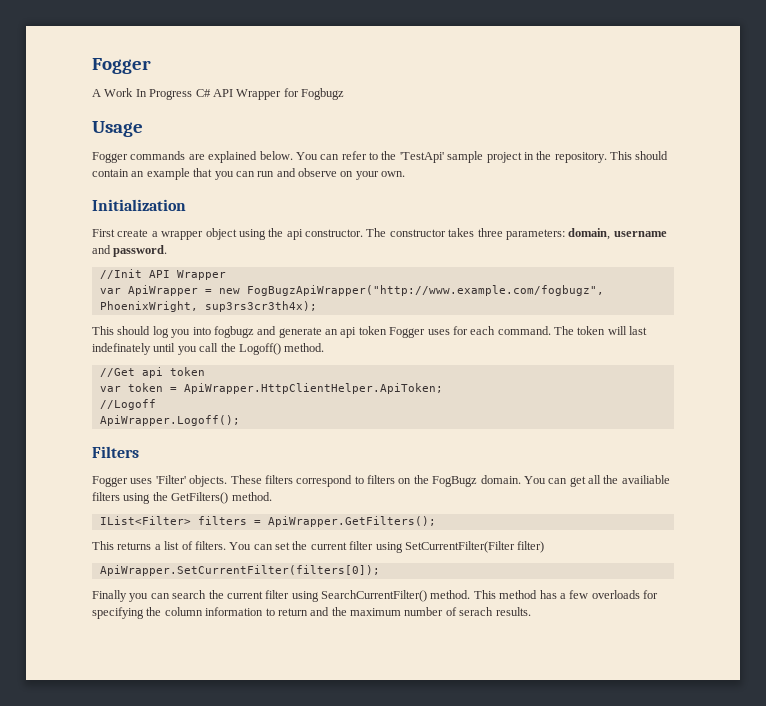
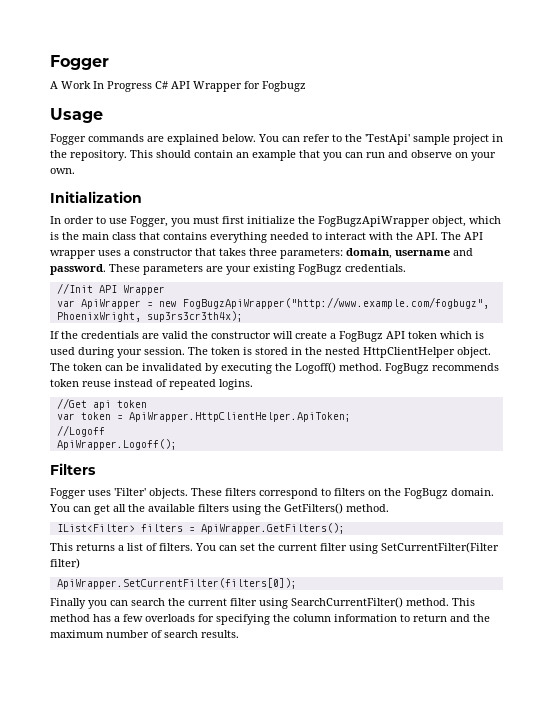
[92,228,446,240] First create a wrapper object using the api constructor. The constructor -> [50,216,501,227] [50,232,483,243] [50,248,216,259] In order to use Fogger, you must first initialize the FogBugzApiWrapper object, which is the main class that contains everything needed to interact with the API. The API wrapper uses a constructor that
(168, 251) none -> [109,264,406,275] These parameters are your existing FogBugz credentials.
[92,326,648,338] [92,343,325,355] This should log you into fogbugz and generate an api token Fogger uses for each command. The token will last indefinately until you call the Logoff() method. -> [50,331,484,342] [50,347,491,358] [50,362,499,374] [50,379,253,390] If the credentials are valid the constructor will create a FogBugz API token which is used during your session. The token is stored in the nested HttpClientHelper object. The token can be invalidated by executing the Logoff() method. FogBugz recommends token reuse instead of repeated logins.
[621,475,670,484] availiable -> [148,504,195,512] available
[459,607,494,616] serach -> [164,630,198,638] search

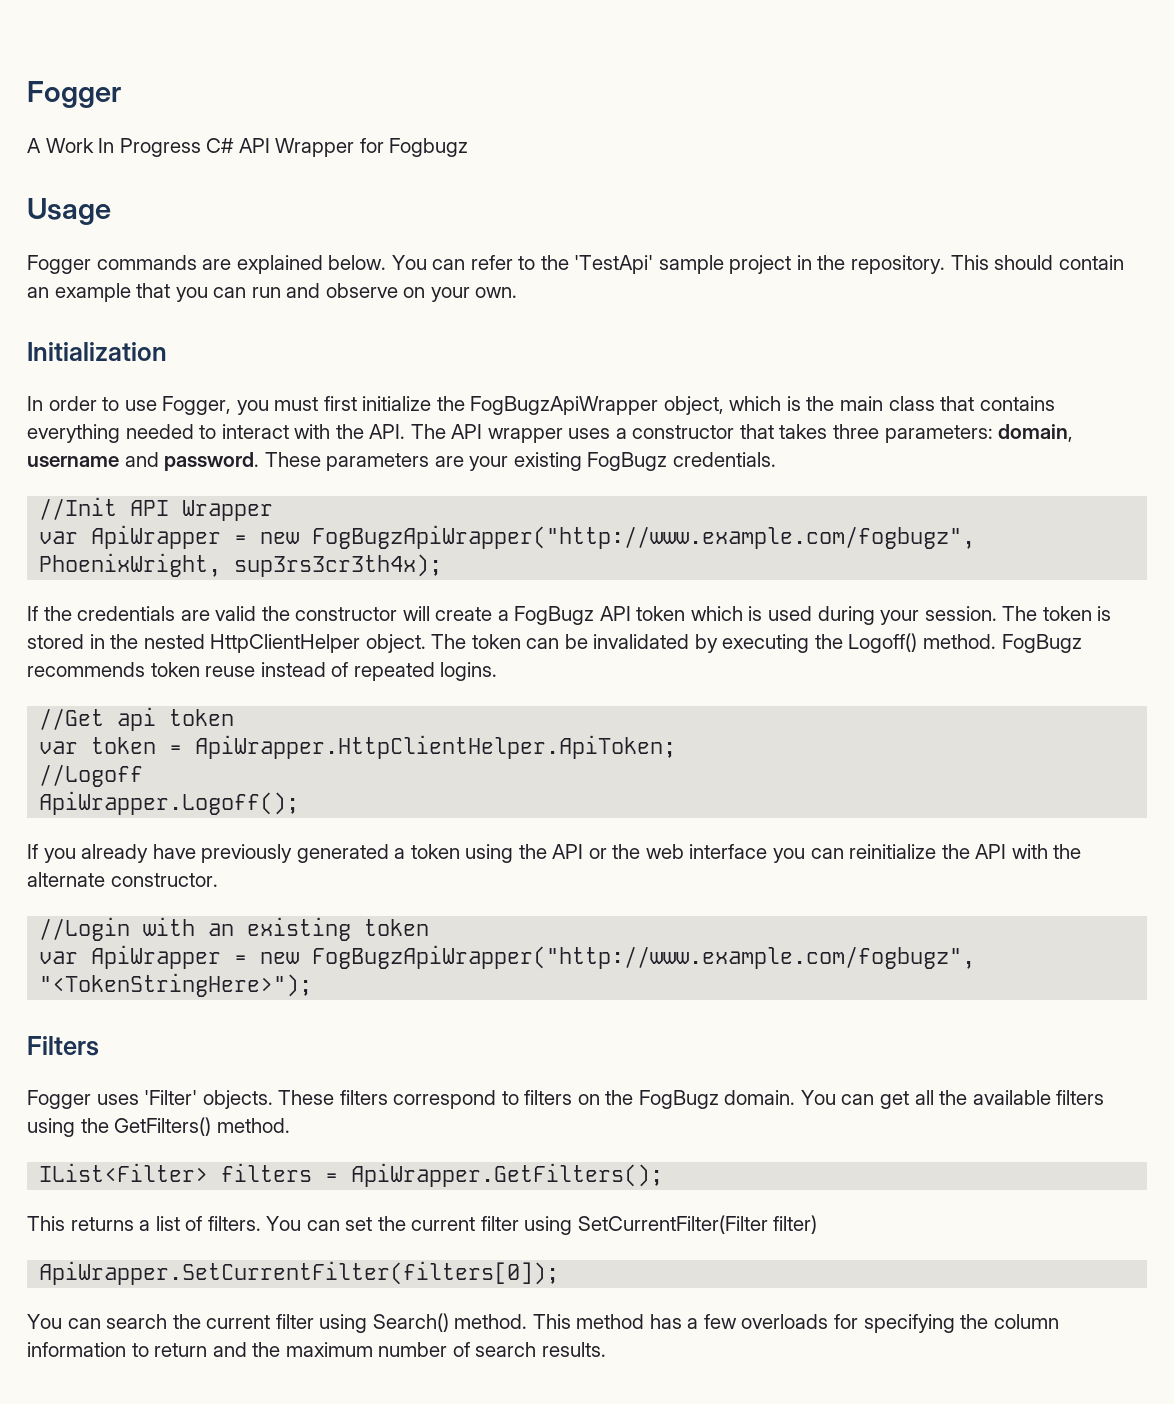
(177, 444) none -> [27,844,1082,863] [27,872,218,887] [39,917,430,941] [39,945,976,969] [39,973,313,997] // If you already have previously generated a token using the API or the web interface you can reinitialize the API with the alternate constructor. // //Login with an existing token // var ApiWrapper = new FogBugzApiWrapper("http://www.example.com/fogbugz", "<TokenStringHere>");
[50,598,107,609] Finally you -> [27,1314,62,1329] You
[291,597,403,608] SearchCurrentFilter() -> [372,1313,449,1332] Search()

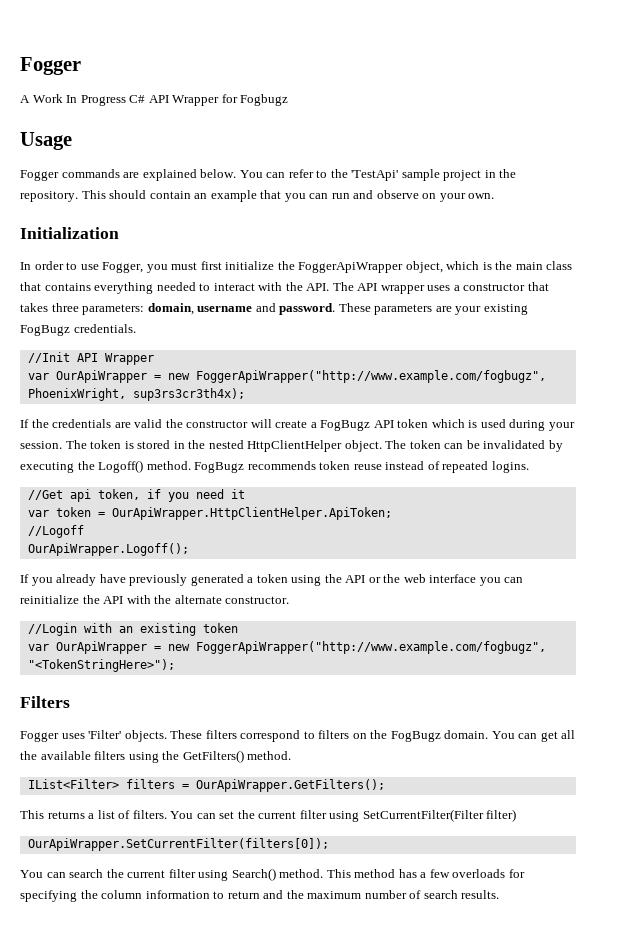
[470,396,659,415] FogBugzApiWrapper -> [298,262,404,273] FoggerApiWrapper
[91,525,976,549] ApiWrapper = new FogBugzApiWrapper("http://www.example.com/fogbugz", -> [55,370,546,383] OurApiWrapper = new FoggerApiWrapper("http://www.example.com/fogbugz",
[169,709,235,726] token -> [97,489,245,502] token, if you need it
[195,735,677,759] ApiWrapper.HttpClientHelper.ApiToken; -> [111,507,392,520] OurApiWrapper.HttpClientHelper.ApiToken;
[39,791,300,815] ApiWrapper.Logoff(); -> [27,543,189,556] OurApiWrapper.Logoff();
[91,945,976,969] ApiWrapper = new FogBugzApiWrapper("http://www.example.com/fogbugz", -> [55,641,546,654] OurApiWrapper = new FoggerApiWrapper("http://www.example.com/fogbugz",
[351,1163,664,1187] ApiWrapper.GetFilters(); -> [195,779,385,792] OurApiWrapper.GetFilters();
[39,1261,560,1285] ApiWrapper.SetCurrentFilter(filters[0]); -> [27,838,329,851] OurApiWrapper.SetCurrentFilter(filters[0]);

